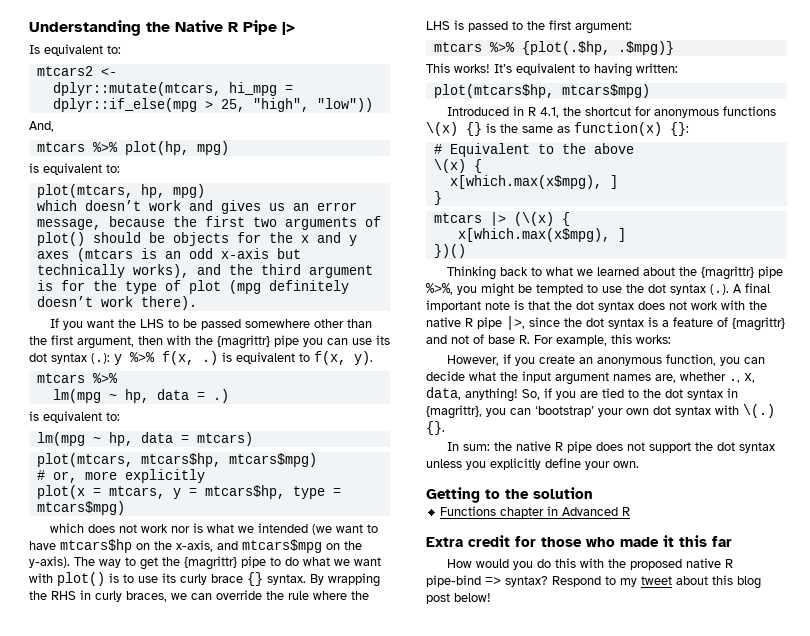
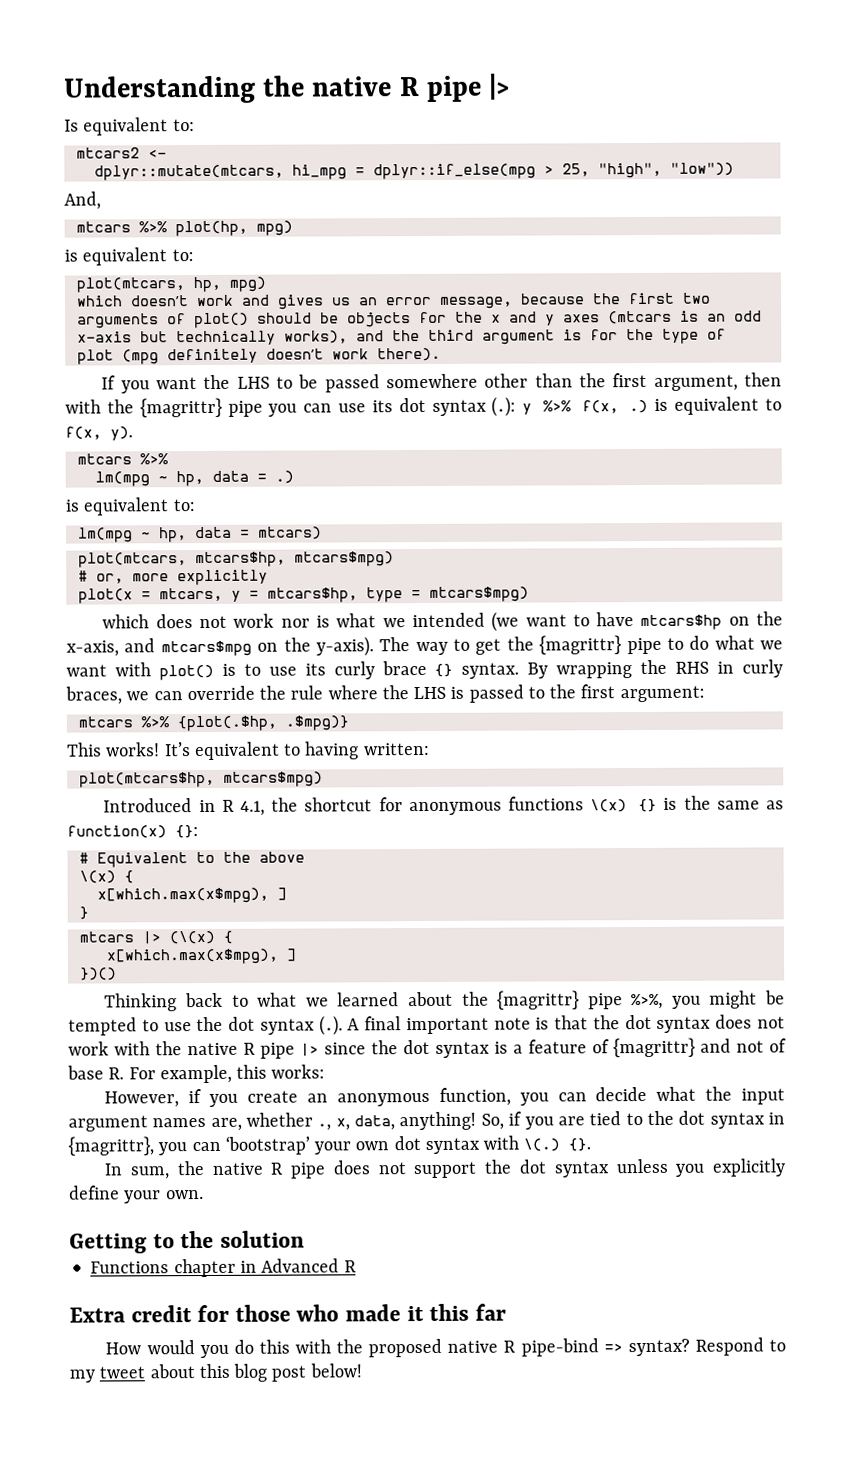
[175,20,277,35] Native R Pipe -> [311,75,482,102] native R pipe
[506,316,525,330] |>, -> [300,1043,319,1057] |>
[463,444,491,451] sum: -> [130,1166,170,1180] sum,

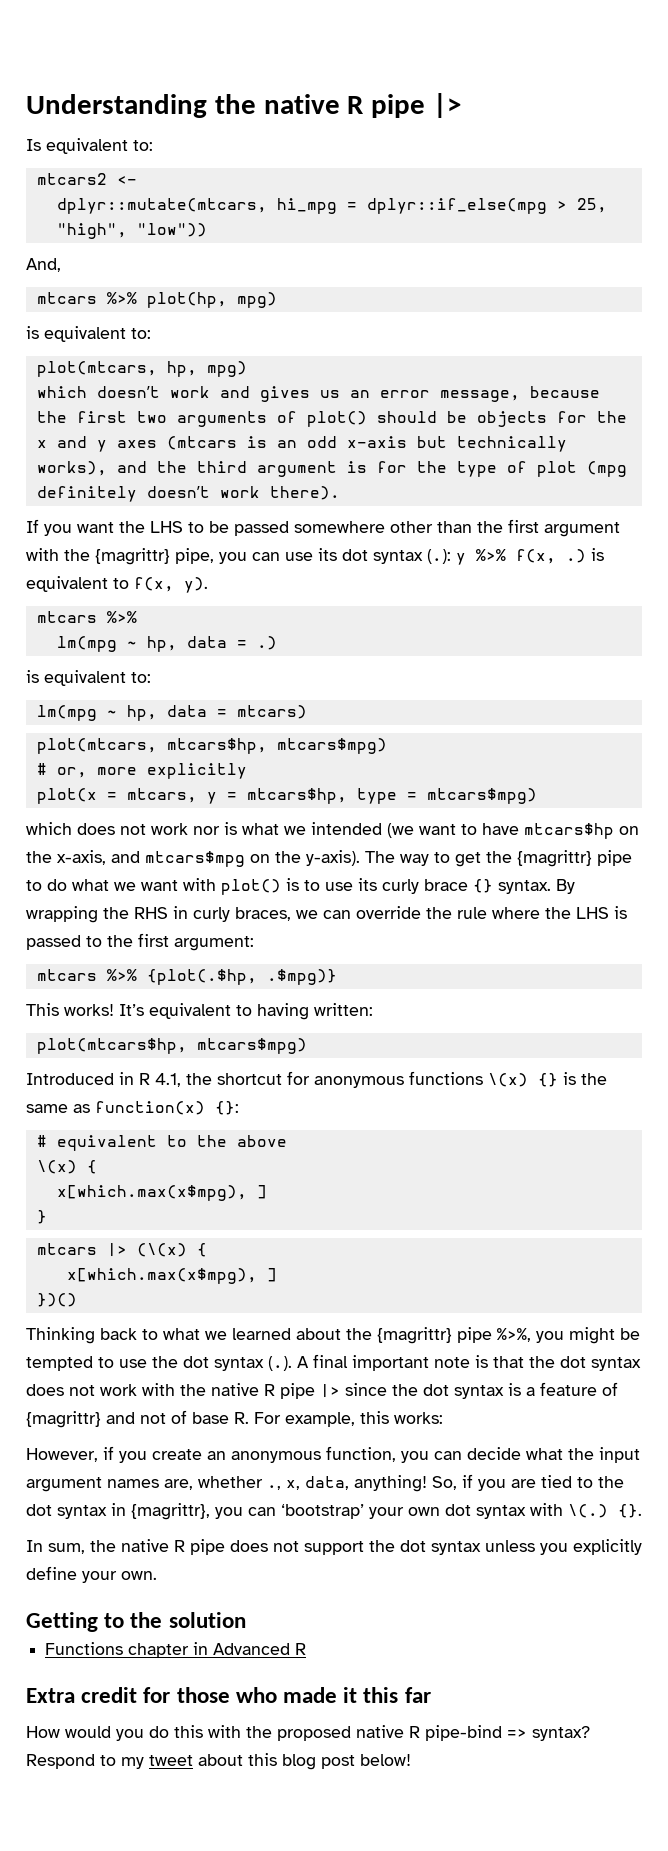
[653,372,782,391] argument, then -> [544,522,620,537] argument
[227,400,263,417] pipe -> [175,548,214,564] pipe,
[96,852,188,868] Equivalent -> [56,1135,157,1151] equivalent

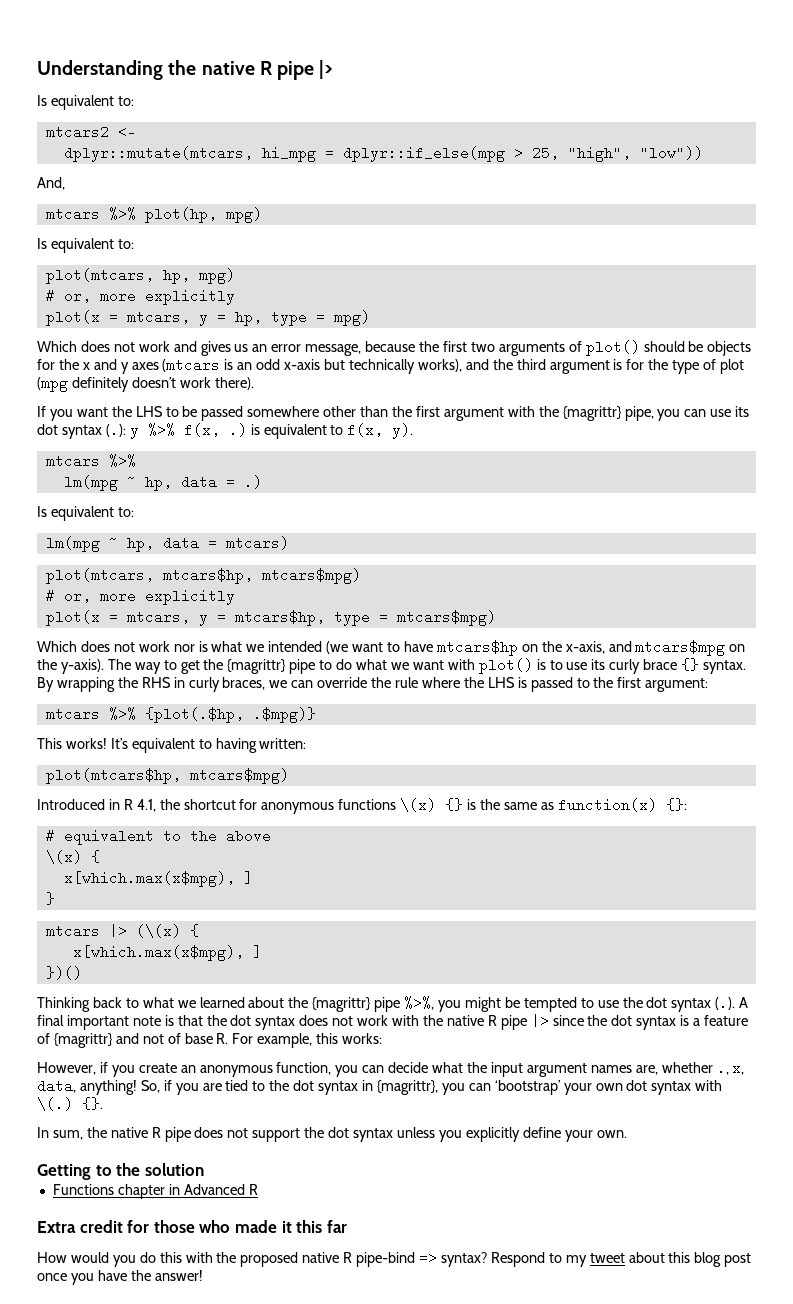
[26,326,39,339] is -> [37,238,47,249] Is
[36,386,160,398] which doesn’t -> [45,289,235,305] [45,310,370,326] [37,341,135,352] # or, more explicitly // plot(x = mtcars, y = hp, type = mpg) // Which does not
[26,670,39,683] is -> [37,506,47,517] Is
[26,822,72,835] which -> [37,641,77,652] Which
[360,1754,411,1766] below! -> [37,1270,203,1285] once you have the answer!

